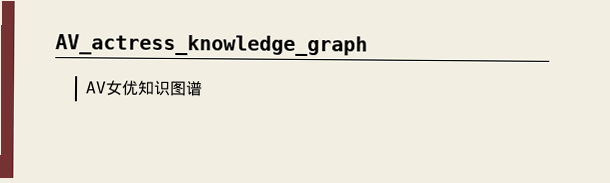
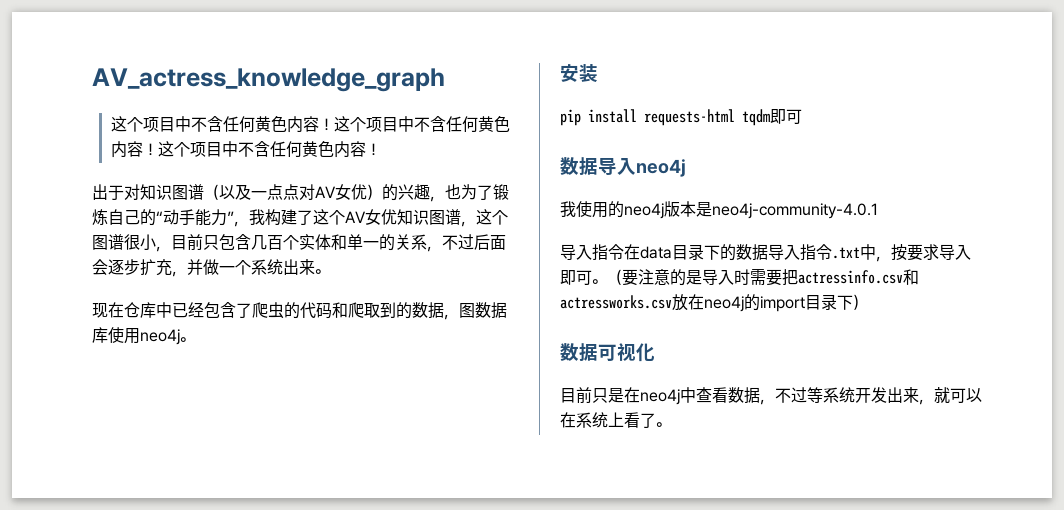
[84,80,203,97] AV女优知识图谱 -> [110,116,510,133] [110,141,381,158] [92,184,509,202] [92,209,508,227] [92,234,506,252] [92,259,330,277] [92,302,507,320] [92,327,195,345] [560,64,598,82] [560,109,802,126] [560,157,686,177] [560,201,878,219] [560,244,971,262] [560,269,919,286] [560,294,868,312] [560,343,655,362] [560,387,982,405] [560,412,671,428] 这个项目中不含任何黄色内容！这个项目中不含任何黄色内容！这个项目中不含任何黄色内容！ // 出于对知识图谱（以及一点点对AV女优）的兴趣，也为了锻炼自己的“动手能力”，我构建了这个AV女优知识图谱，这个图谱很小，目前只包含几百个实体和单一的关系，不过后面会逐步扩充，并做一个系统出来。 // 现在仓库中已经包含了爬虫的代码和爬取到的数据，图数据库使用neo4j。 // 安装 // pip install requests-html tqdm即可 // 数据导入neo4j // 我使用的neo4j版本是neo4j-community-4.0.1 // 导入指令在data目录下的数据导入指令.txt中，按要求导入即可。（要注意的是导入时需要把actressinfo.csv和actressworks.csv放在neo4j的import目录下） // 数据可视化 // 目前只是在neo4j中查看数据，不过等系统开发出来，就可以在系统上看了。

